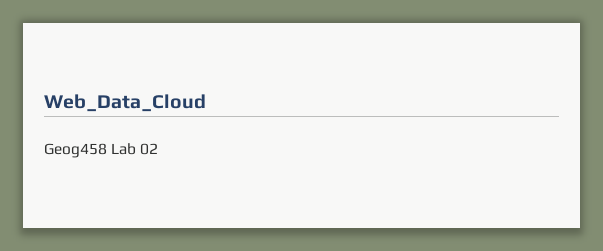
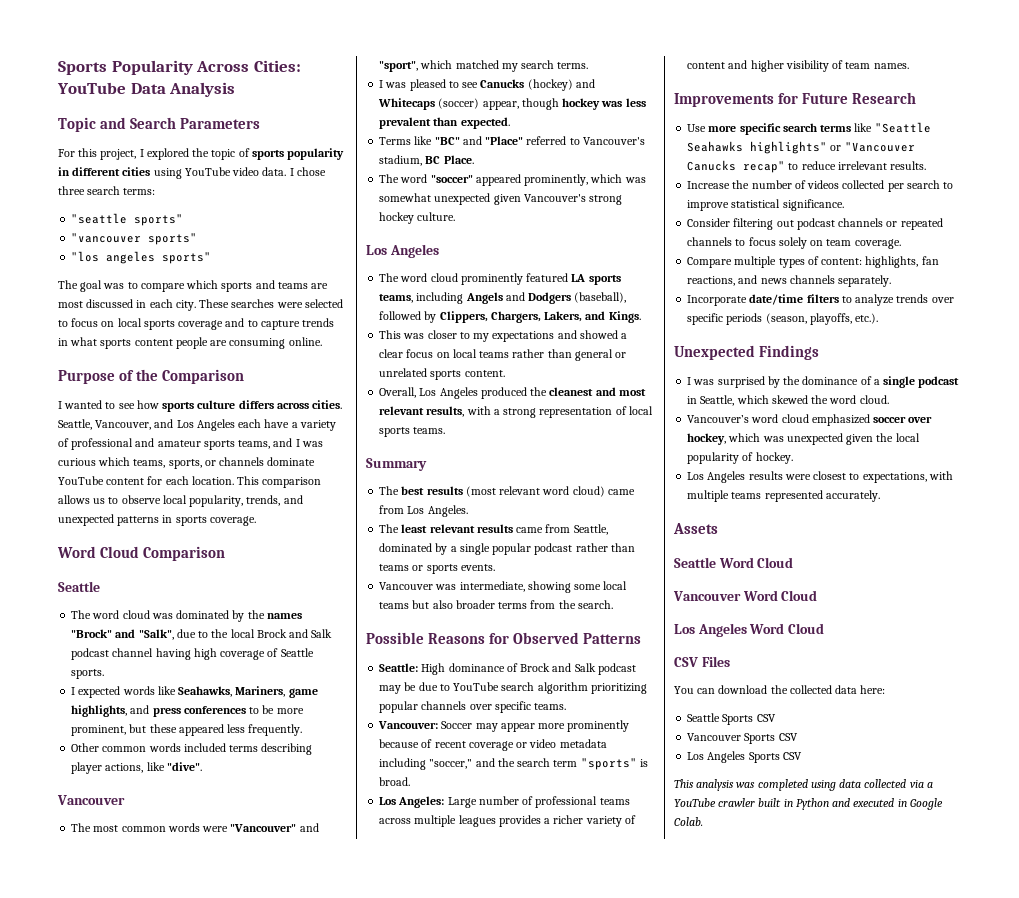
[44,94,206,112] [44,143,159,158] Web_Data_Cloud // Geog458 Lab 02 -> [58,60,301,75] [57,82,236,97] [58,117,261,132] [58,148,345,160] [58,167,326,179] [58,186,156,195] [71,213,184,226] [71,233,198,245] [71,251,212,264] [58,280,329,292] [58,299,343,311] [58,318,335,330] [58,337,322,349] [58,369,245,384] [58,400,343,412] [58,419,336,431] [58,438,323,450] [58,457,316,469] [58,476,322,488] [58,495,303,507] [58,514,256,526] [57,546,226,561] [58,581,100,592] [71,610,302,622] [71,629,333,640] [71,648,314,660] [71,669,105,679] [71,686,318,698] [71,705,304,717] [71,724,303,736] [71,743,313,755] [71,762,202,774] [57,795,125,805] [71,823,319,832] [379,60,589,72] [379,79,595,91] [378,98,646,110] [379,117,510,129] [379,136,645,145] [379,155,474,166] [379,174,646,186] [379,193,623,205] [379,212,456,224] [366,244,439,258] [379,273,621,285] [379,292,627,304] [379,311,641,323] [379,330,628,342] [379,349,627,361] [379,368,505,380] [379,387,646,399] [379,406,653,418] [379,427,446,437] [366,458,427,471] [379,486,635,497] [379,505,468,517] [379,524,608,535] [379,543,635,555] [379,564,495,574] [379,581,628,593] [379,600,613,609] [366,632,642,644] [379,663,636,675] [379,682,647,694] [379,701,567,713] [378,720,630,732] [379,739,607,751] [379,758,648,770] [379,777,411,786] [379,796,630,808] [379,815,636,827] [687,60,909,72] [674,92,917,107] [687,122,931,135] [687,141,915,154] [687,160,927,173] [687,180,954,192] [687,199,844,211] [687,218,943,230] [687,237,901,249] [687,256,939,268] [687,275,892,287] [687,294,954,306] [687,313,879,325] [674,345,820,360] [687,376,960,388] [687,395,889,406] [687,414,933,426] [687,433,920,445] [687,452,793,464] [687,471,953,483] [687,490,880,502] [673,523,718,534] [674,557,794,568] [673,590,818,601] [674,623,824,637] [674,656,730,667] [674,685,886,694] [687,713,776,725] [687,733,798,744] [687,751,802,763] [674,779,933,791] [674,798,943,810] [674,817,703,826] Sports Popularity Across Cities: YouTube Data Analysis // Topic and Search Parameters // For this project, I explored the topic of sports popularity in different cities using YouTube video data. I chose three search terms: // "seattle sports" // "vancouver sports" // "los angeles sports" // The goal was to compare which sports and teams are most discussed in each city. These searches were selected to focus on local sports coverage and to capture trends in what sports content people are consuming online. // Purpose of the Comparison // I wanted to see how sports culture differs across cities. Seattle, Vancouver, and Los Angeles each have a variety of professional and amateur sports teams, and I was curious which teams, sports, or channels dominate YouTube content for each location. This comparison allows us to observe local popularity, trends, and unexpected patterns in sports coverage. // Word Cloud Comparison // Seattle // The word cloud was dominated by the names "Brock" and "Salk", due to the local Brock and Salk podcast channel having high coverage of Seattle sports. // I expected words like Seahawks, Mariners, game highlights, and press conferences to be more prominent, but these appeared less frequently. // Other common words included terms describing player actions, like "dive". // Vancouver // The most common words were "Vancouver" and "sport", which matched my search terms. // I was pleased to see Canucks (hockey) and Whitecaps (soccer) appear, though hockey was less prevalent than expected. // Terms like "BC" and "Place" referred to Vancouver's stadium, BC Place. // The word "soccer" appeared prominently, which was somewhat unexpected given Vancouver's strong hockey culture. // Los Angeles // The word cloud prominently featured LA sports teams, including Angels and Dodgers (baseball), followed by Clippers, Chargers, Lakers, and Kings. // This was closer to my expectations and showed a clear focus on local teams rather than general or unrelated sports content. // Overall, Los Angeles produced the cleanest and most relevant results, with a strong representation of local sports teams. // Summary // The best results (most relevant word cloud) came from Los Angeles. // The least relevant results came from Seattle, dominated by a single popular podcast rather than teams or sports events. // Vancouver was intermediate, showing some local teams but also broader terms from the search. // Possible Reasons for Observed Patterns // Seattle: High dominance of Brock and Salk podcast may be due to YouTube search algorithm prioritizing popular channels over specific teams. // Vancouver: Soccer may appear more prominently because of recent coverage or video metadata including "soccer," and the search term "sports" is broad. // Los Angeles: Large number of professional teams across multiple leagues provides a richer variety of content and higher visibility of team names. // Improvements for Future Research // Use more specific search terms like "Seattle Seahawks highlights" or "Vancouver Canucks recap" to reduce irrelevant results. // Increase the number of videos collected per search to improve statistical significance. // Consider filtering out podcast channels or repeated channels to focus solely on team coverage. // Compare multiple types of content: highlights, fan reactions, and news channels separately. // Incorporate date/time filters to analyze trends over specific periods (season, playoffs, etc.). // Unexpected Findings // I was surprised by the dominance of a single podcast in Seattle, which skewed the word cloud. // Vancouver’s word cloud emphasized soccer over hockey, which was unexpected given the local popularity of hockey. // Los Angeles results were closest to expectations, with multiple teams represented accurately. // Assets // Seattle Word Cloud // Vancouver Word Cloud // Los Angeles Word Cloud // CSV Files // You can download the collected data here: // Seattle Sports CSV // Vancouver Sports CSV // Los Angeles Sports CSV // This analysis was completed using data collected via a YouTube crawler built in Python and executed in Google Colab.

